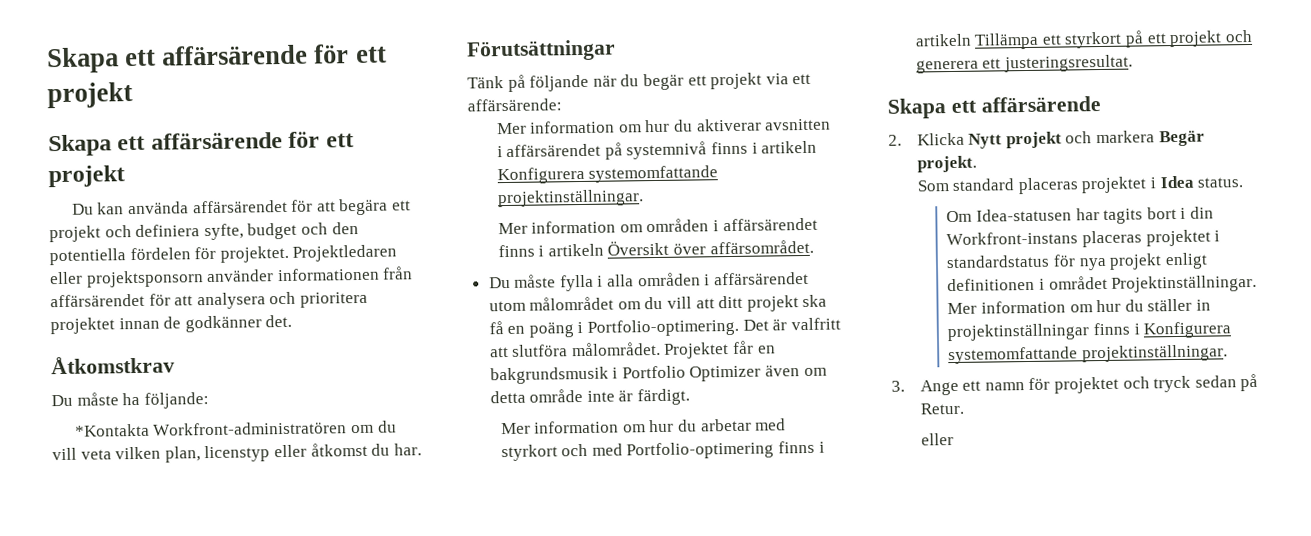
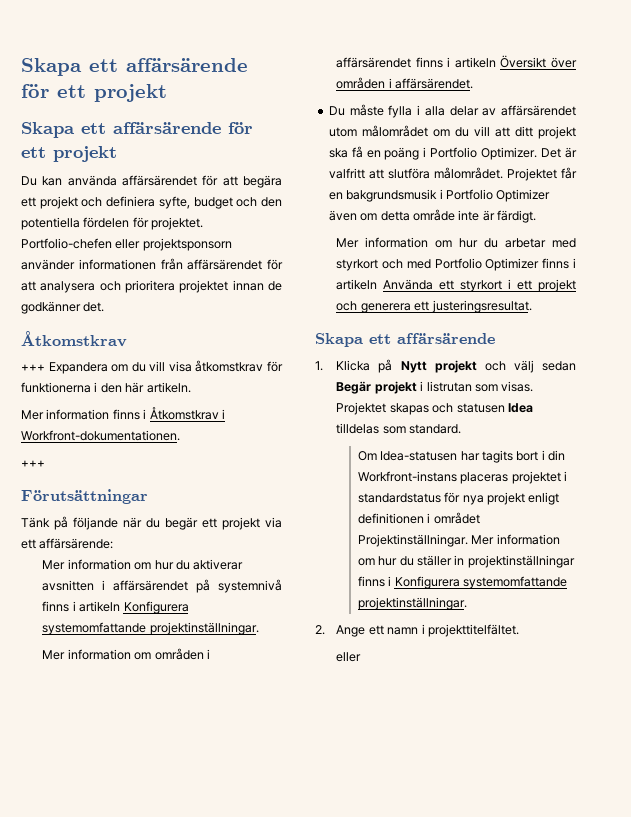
[292,244,398,262] Projektledaren -> [21,238,112,249] Portfolio-chefen
[51,392,209,409] [74,420,397,437] [52,442,422,463] Du måste ha följande: // *Kontakta Workfront-administratören om du vill veta vilken plan, licenstyp eller åtkomst du har. -> [21,360,283,374] [21,382,191,393] [21,407,225,420] [21,430,180,441] [21,460,45,467] +++ Expandera om du vill visa åtkomstkrav för funktionerna i den här artikeln. // Mer information finns i Åtkomstkrav i Workfront-dokumentationen. // +++
[709,239,814,255] affärsområdet. -> [336,77,474,89] områden i affärsärendet.
[637,272,711,287] områden i -> [449,106,497,116] delar av
[587,318,740,337] Portfolio-optimering. -> [430,147,538,160] Portfolio Optimizer.
[626,440,825,460] [914,32,1040,50] Portfolio-optimering finns i artikeln Tillämpa -> [434,258,576,271] [336,279,434,290] Portfolio Optimizer finns i artikeln Använda
[1125,30,1145,48] på -> [508,279,512,289] i
[888,130,1205,149] [916,155,977,173] [916,175,1244,195] 2. Klicka Nytt projekt och markera Begär projekt. // Som standard placeras projektet i Idea status. -> [315,359,576,373] [336,381,534,394] [336,402,533,415] [336,423,462,434] 1. Klicka på Nytt projekt och välj sedan Begär projekt i listrutan som visas. Projektet skapas och statusen Idea tilldelas som standard.
[891,380,905,392] 3. -> [315,625,325,635] 2.
[1028,373,1259,394] [919,402,964,415] för projektet och tryck sedan på Retur. -> [421,624,519,637] i projekttitelfältet.

